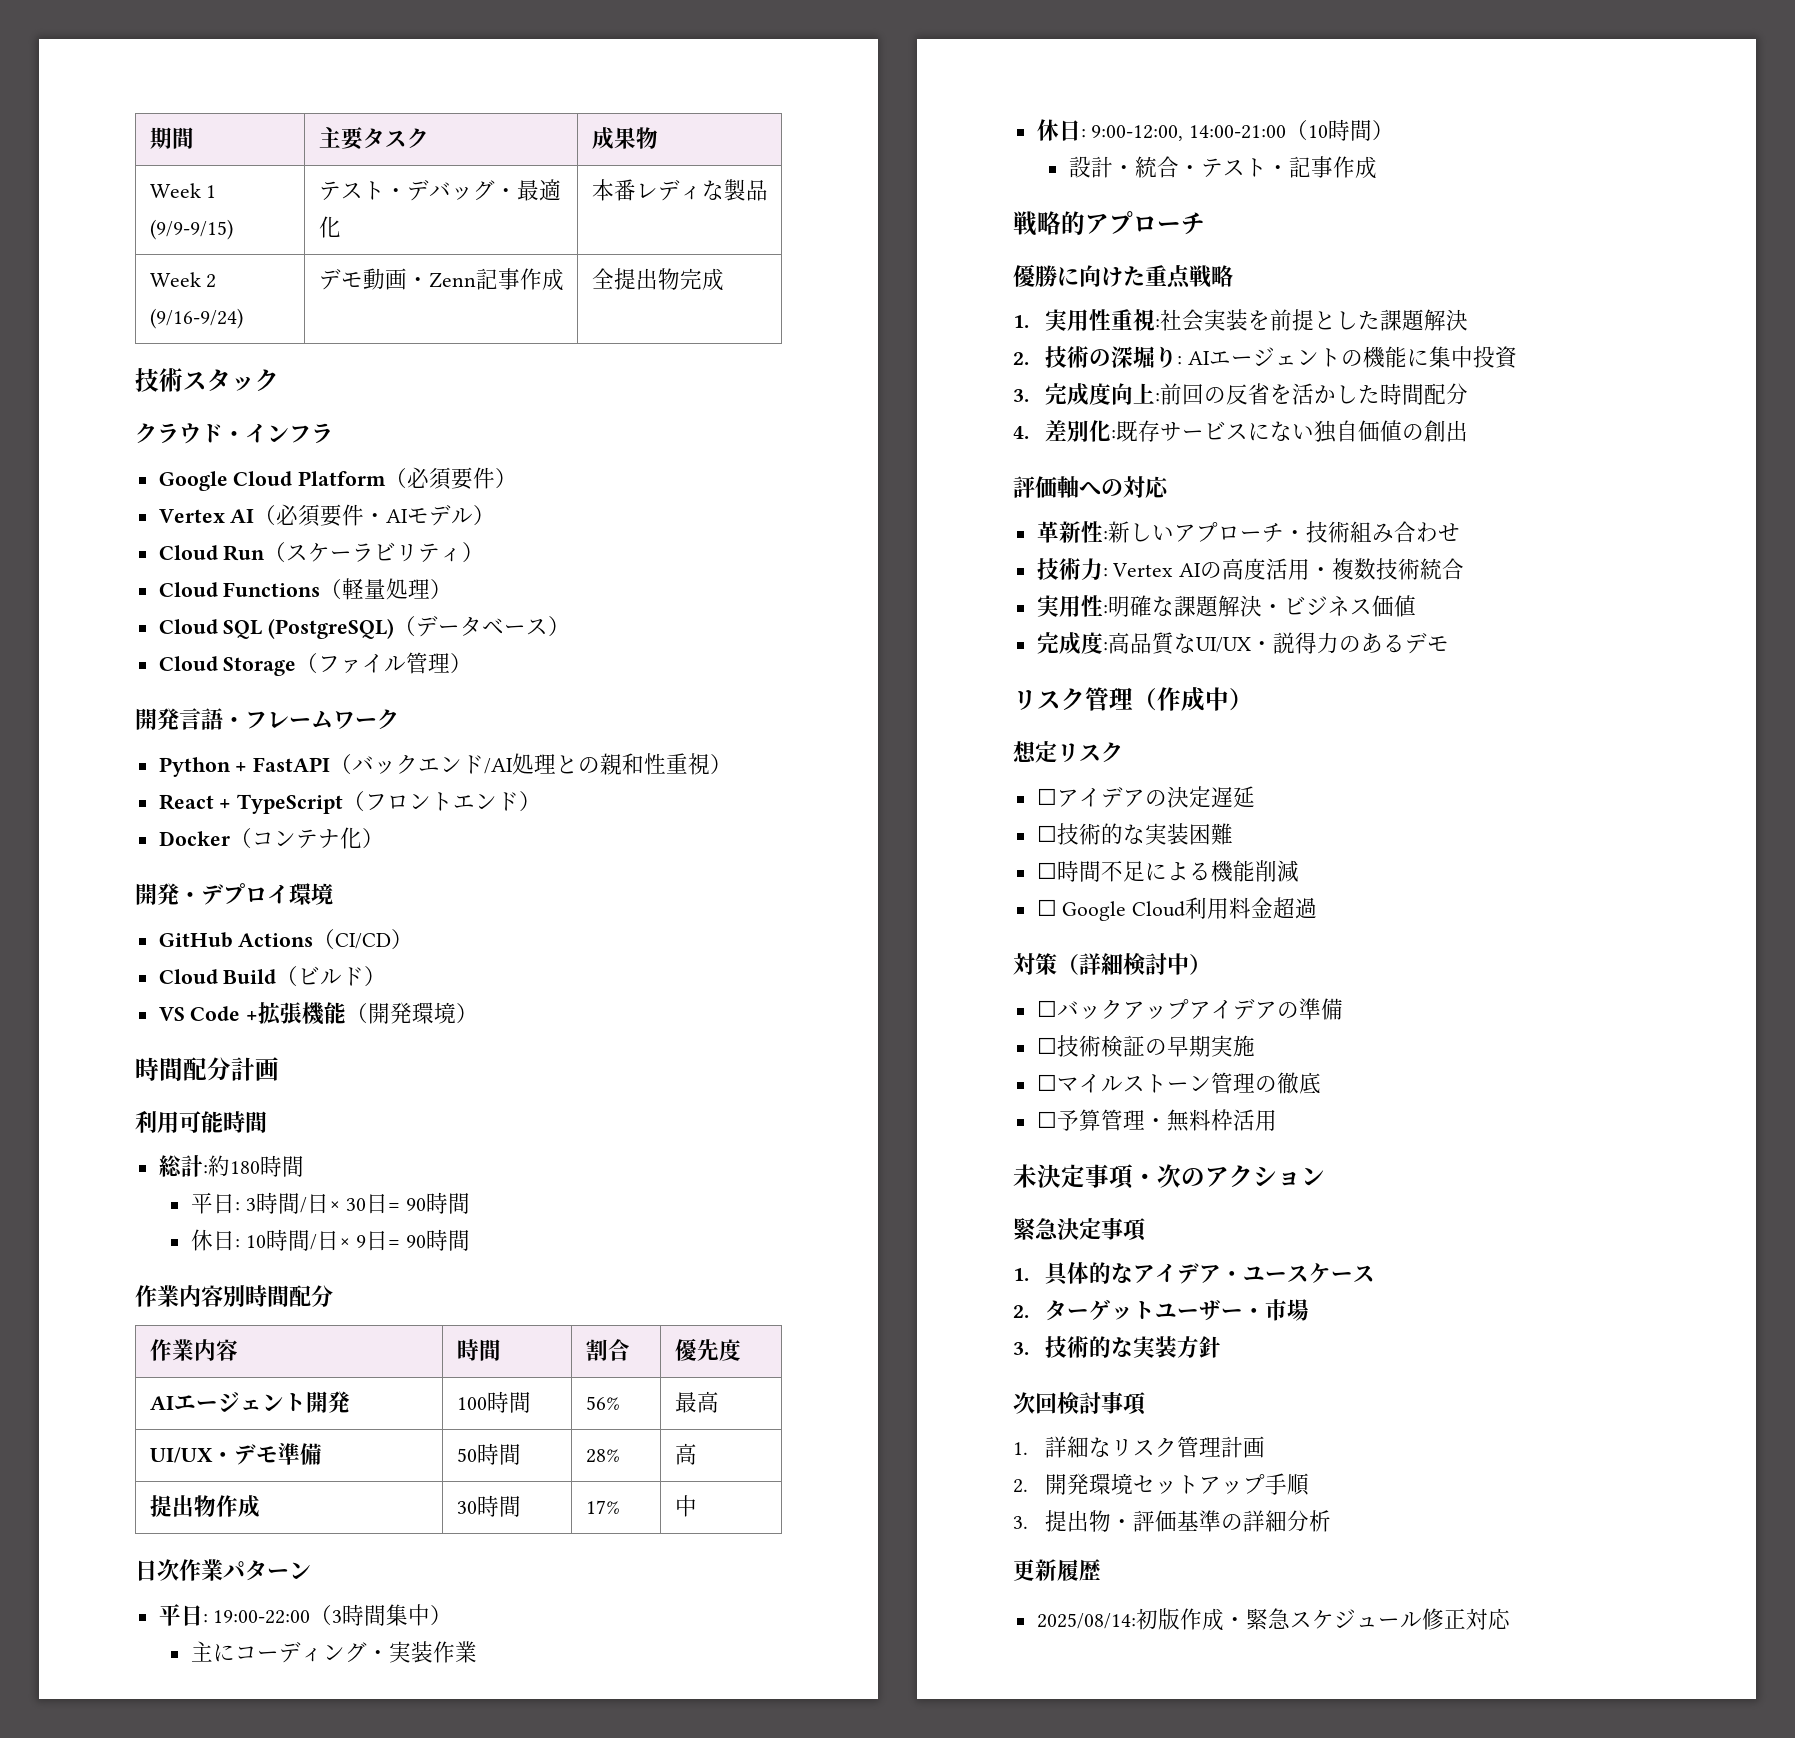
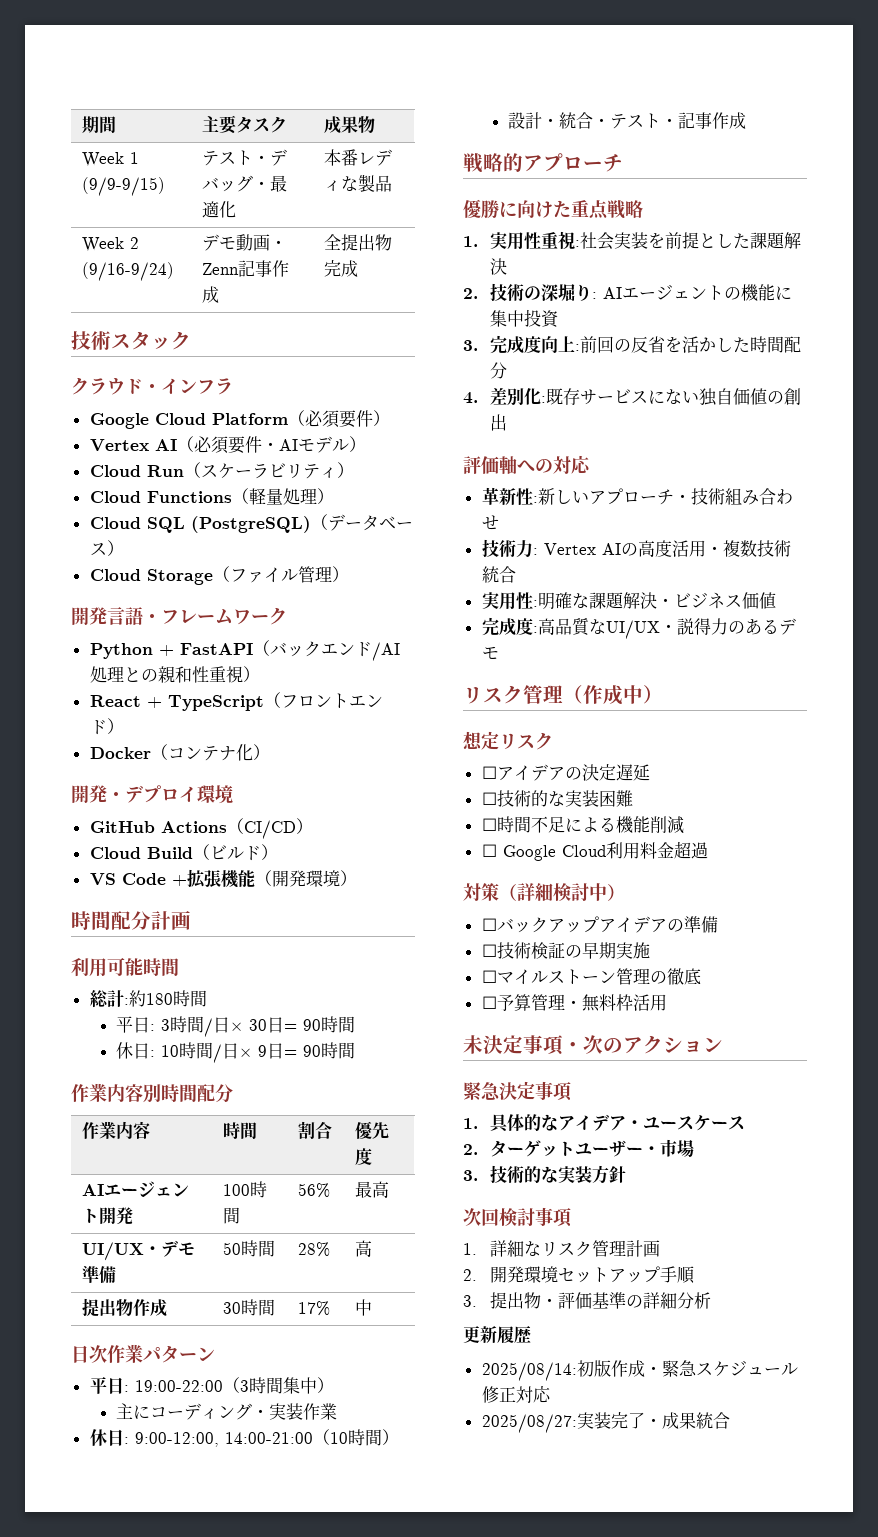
(1511, 1619) none -> [481,1412,730,1433] // 2025/08/27:実装完了・成果統合

